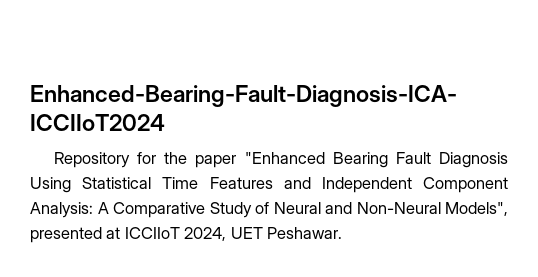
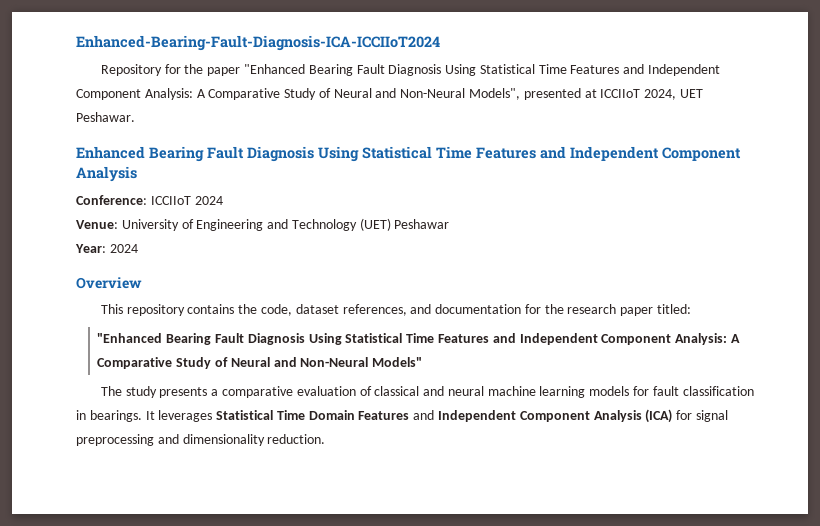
(343, 233) none -> [76,146,741,162] [76,166,137,182] [76,195,223,205] [76,218,450,231] [75,244,138,253] [76,277,142,289] [100,304,692,316] [97,333,740,345] [97,357,423,369] [100,386,754,398] [76,409,728,423] [76,434,326,446] // Enhanced Bearing Fault Diagnosis Using Statistical Time Features and Independent Component Analysis // Conference: ICCIIoT 2024 // Venue: University of Engineering and Technology (UET) Peshawar // Year: 2024 // Overview // This repository contains the code, dataset references, and documentation for the research paper titled: // "Enhanced Bearing Fault Diagnosis Using Statistical Time Features and Independent Component Analysis: A Comparative Study of Neural and Non-Neural Models" // The study presents a comparative evaluation of classical and neural machine learning models for fault classification in bearings. It leverages Statistical Time Domain Features and Independent Component Analysis (ICA) for signal preprocessing and dimensionality reduction.

